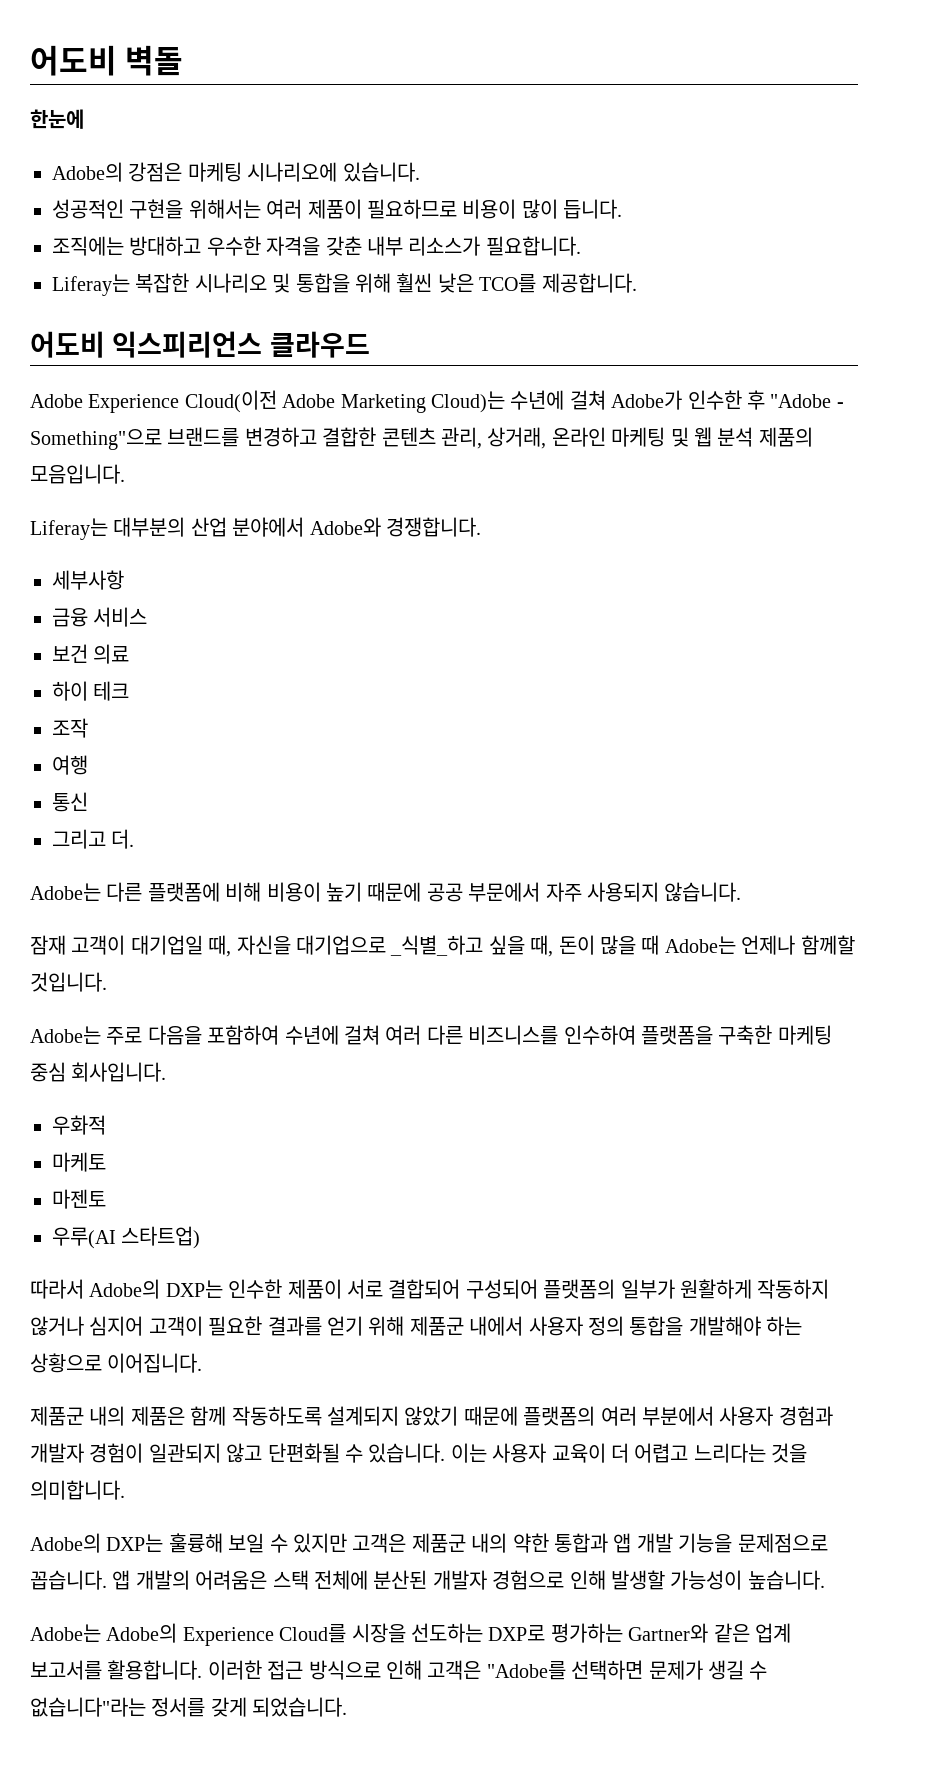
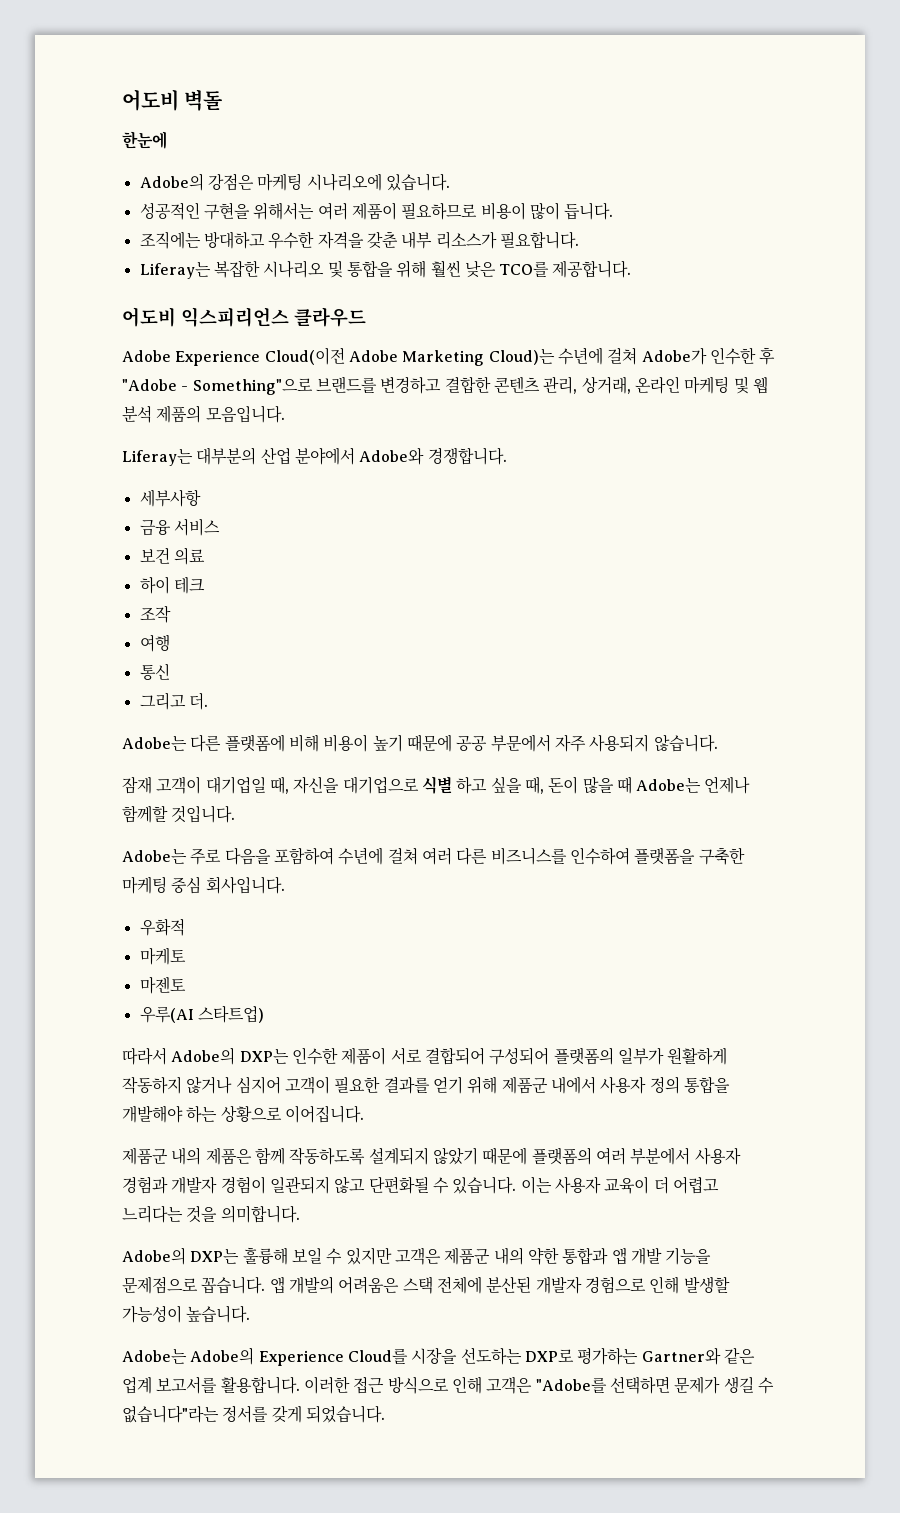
[390,935,484,956] _식별_하고 -> [421,776,488,794] 식별 하고

